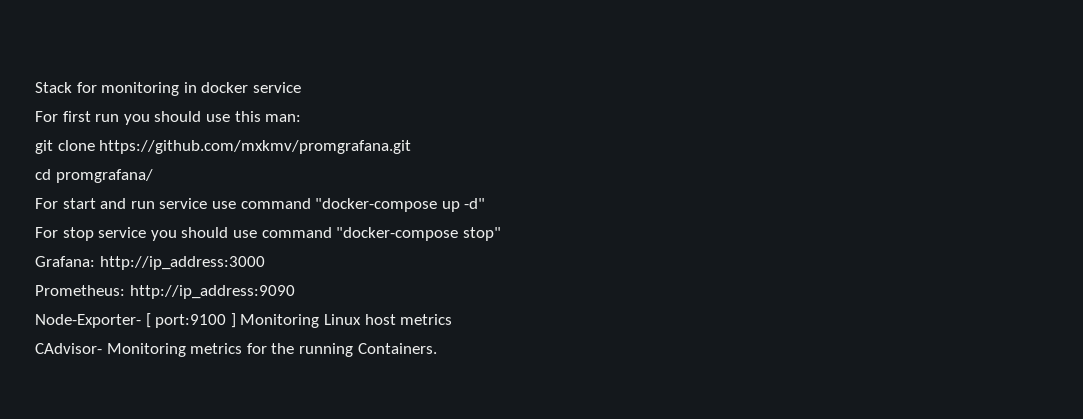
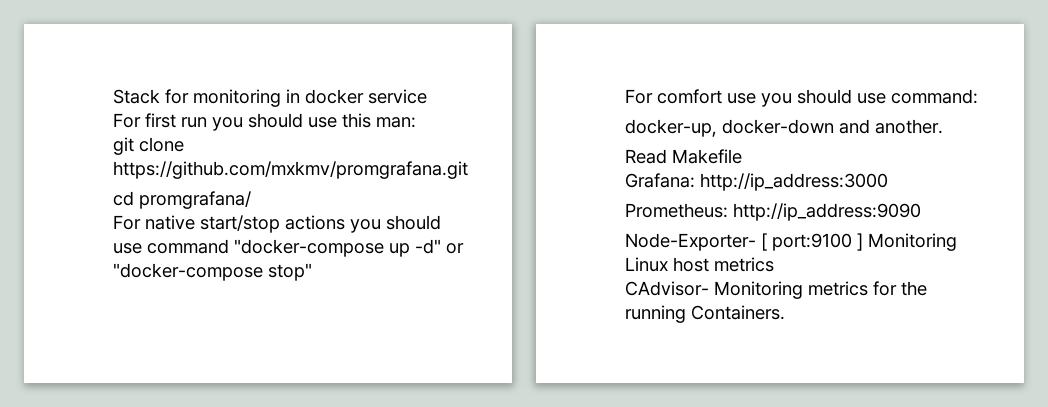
[62,198,208,209] start and run service -> [145,215,441,233] native start/stop actions you should
[35,227,501,241] // For stop service you should use command "docker-compose stop" -> [446,243,464,254] [113,263,312,281] [625,89,978,107] [625,119,943,137] [625,149,742,164] or "docker-compose stop" // For comfort use you should use command: // docker-up, docker-down and another. // Read Makefile

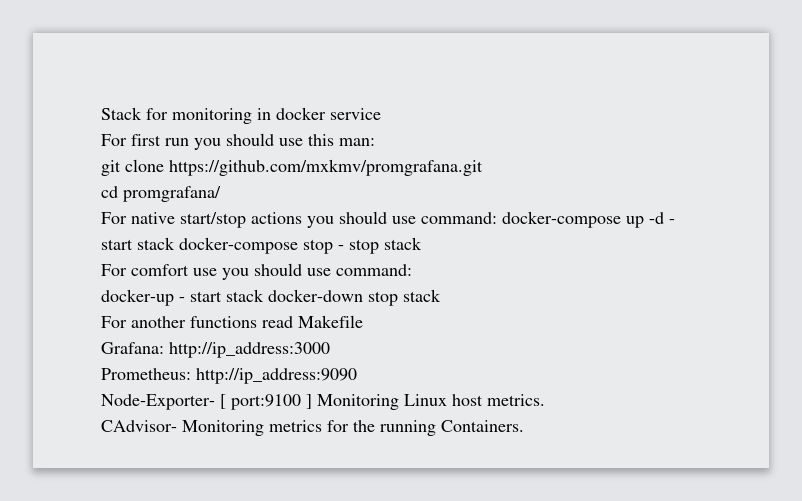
[147,239,464,257] [113,263,312,281] command "docker-compose up -d" or "docker-compose stop" -> [421,211,675,228] [101,237,422,254] command: docker-compose up -d - start stack docker-compose stop - stop stack
[625,119,943,137] [625,149,667,164] docker-up, docker-down and another. // Read -> [101,289,441,306] [101,316,293,328] docker-up - start stack docker-down stop stack // For another functions read
[714,257,774,272] metrics -> [487,394,545,406] metrics.

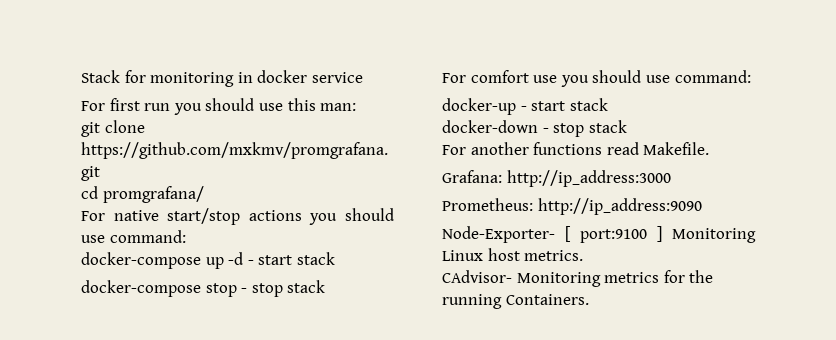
(497, 218) none -> (186, 236) //
(175, 243) none -> (335, 258) //
[268,289,363,302] docker-down -> [442,120,549,133] // docker-down -
[298,315,363,328] Makefile -> [643,142,710,155] Makefile.

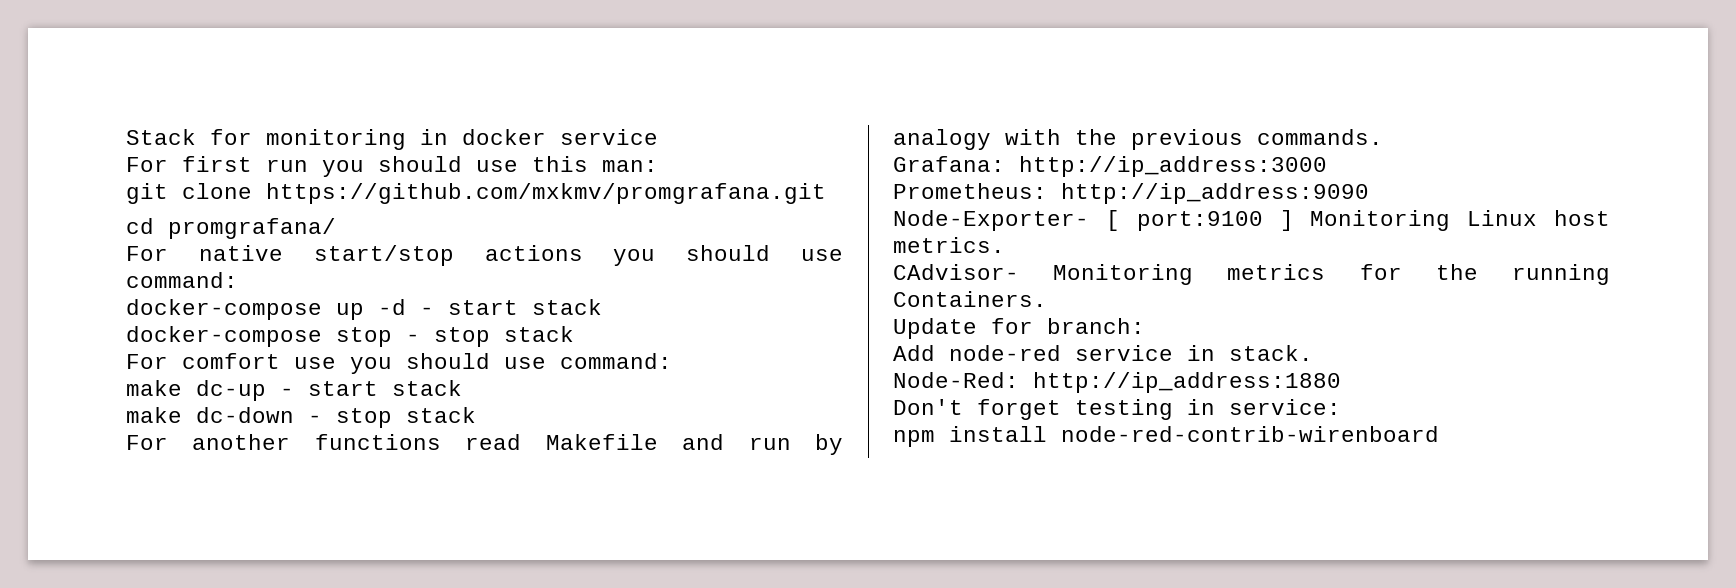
[442,98,608,115] [442,120,538,133] docker-up - start stack // docker-down -> [126,380,462,401] [126,407,294,423] make dc-up - start stack // make dc-down
[643,142,710,155] Makefile. -> [545,434,844,455] [893,129,1383,150] Makefile and run by analogy with the previous commands.
(589, 299) none -> [893,318,1145,339] [893,345,1313,361] [893,372,1341,393] [893,399,1341,420] [893,426,1439,447] // Update for branch: // Add node-red service in stack. // Node-Red: http://ip_address:1880 // Don't forget testing in service: // npm install node-red-contrib-wirenboard

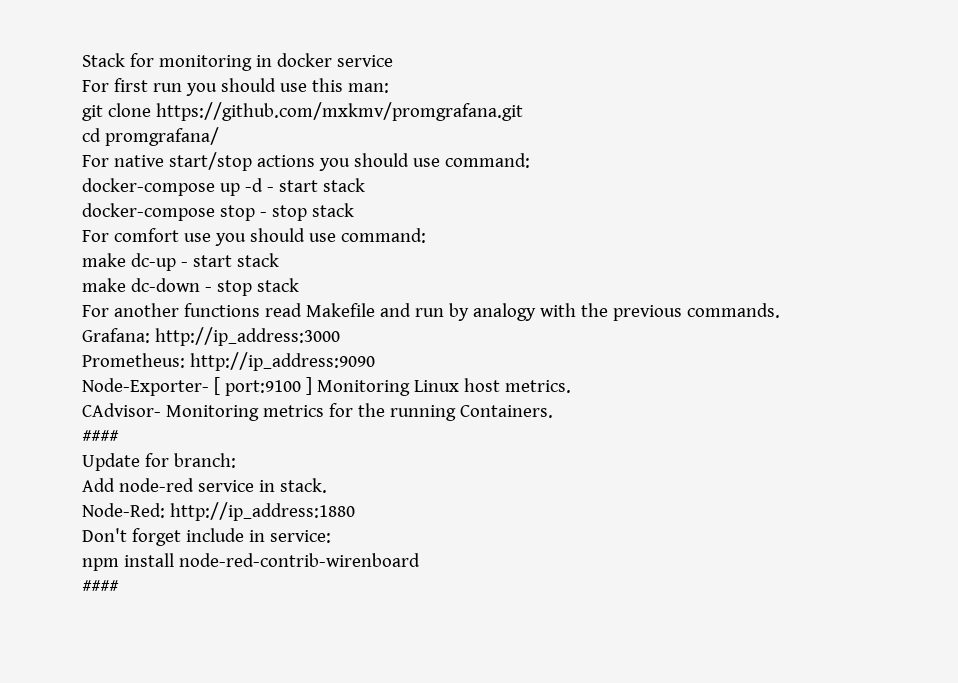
(1047, 299) none -> [82,430,119,442] // ####
[1075,399,1173,420] testing -> [185,528,244,542] include
(1439, 434) none -> [82,580,119,592] // ####

